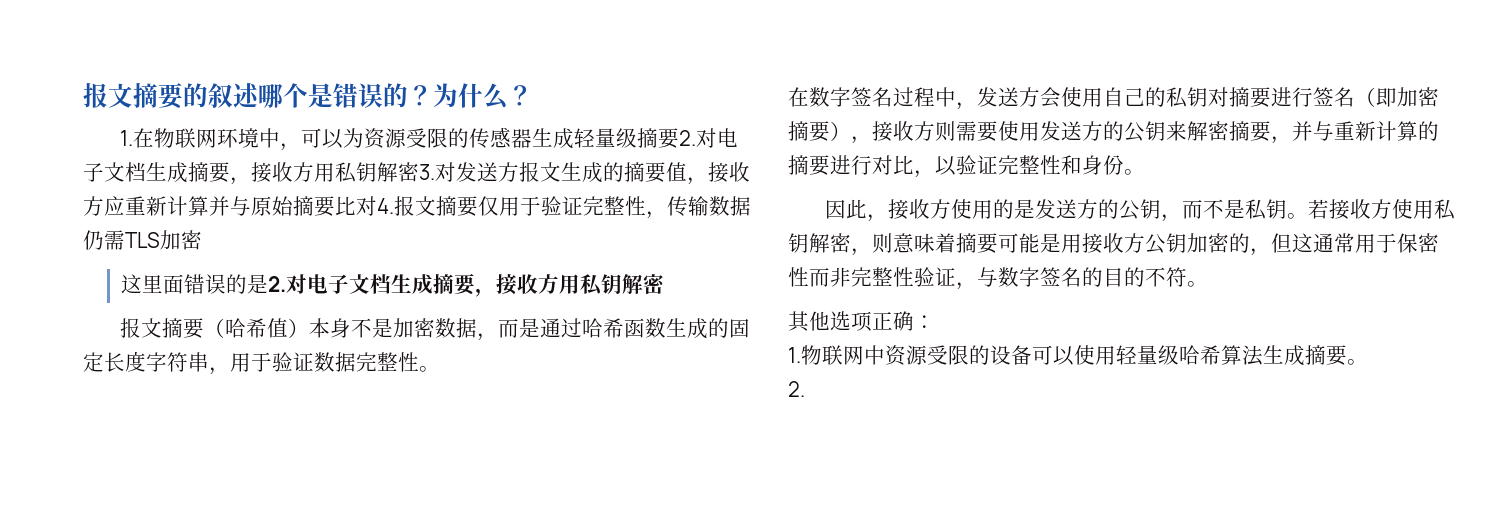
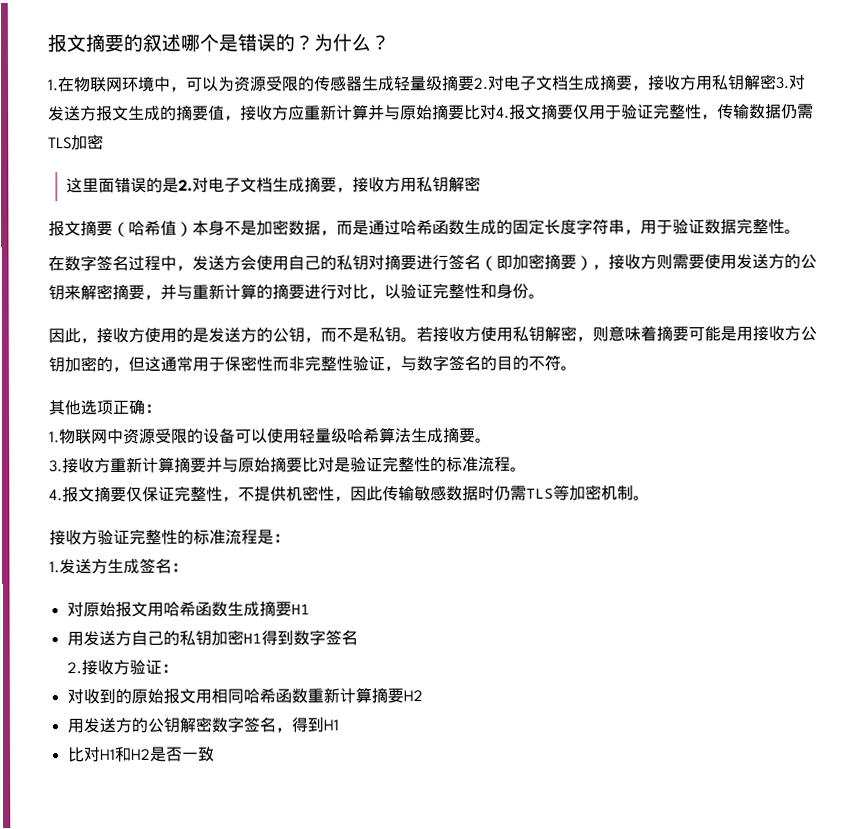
[788,381,805,397] 2. -> [49,456,527,474] [49,484,650,503] [49,528,290,546] [49,557,188,575] [66,600,310,618] [66,629,358,647] [67,659,179,676] [66,687,423,705] [66,716,339,734] [66,746,215,763] 3.接收方重新计算摘要并与原始摘要比对是验证完整性的标准流程。 // 4.报文摘要仅保证完整性，不提供机密性，因此传输敏感数据时仍需TLS等加密机制。 // 接收方验证完整性的标准流程是： // 1.发送方生成签名： // 对原始报文用哈希函数生成摘要H1 // 用发送方自己的私钥加密H1得到数字签名 // 2.接收方验证： // 对收到的原始报文用相同哈希函数重新计算摘要H2 // 用发送方的公钥解密数字签名，得到H1 // 比对H1和H2是否一致

